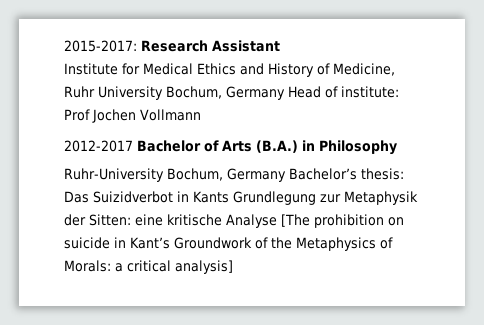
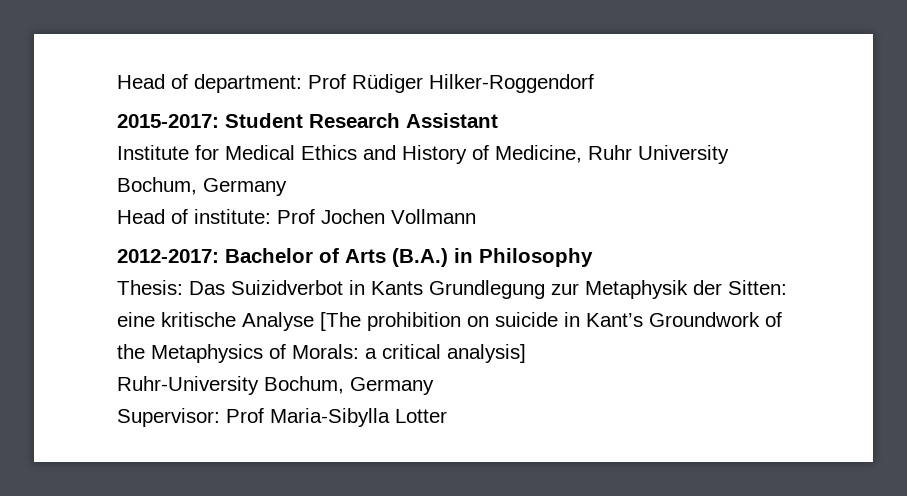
[64,40,137,52] 2015-2017: -> [117,74,594,93] [117,113,303,128] Head of department: Prof Rüdiger Hilker-Roggendorf // 2015-2017: Student
(285, 93) none -> (287, 187) //
[64,140,133,152] 2012-2017 -> [117,249,219,263] 2012-2017:
[64,168,404,182] Ruhr-University Bochum, Germany Bachelor’s thesis: -> [117,280,183,295] Thesis:
(233, 267) none -> [117,376,434,395] [117,408,447,427] // Ruhr-University Bochum, Germany // Supervisor: Prof Maria-Sibylla Lotter

